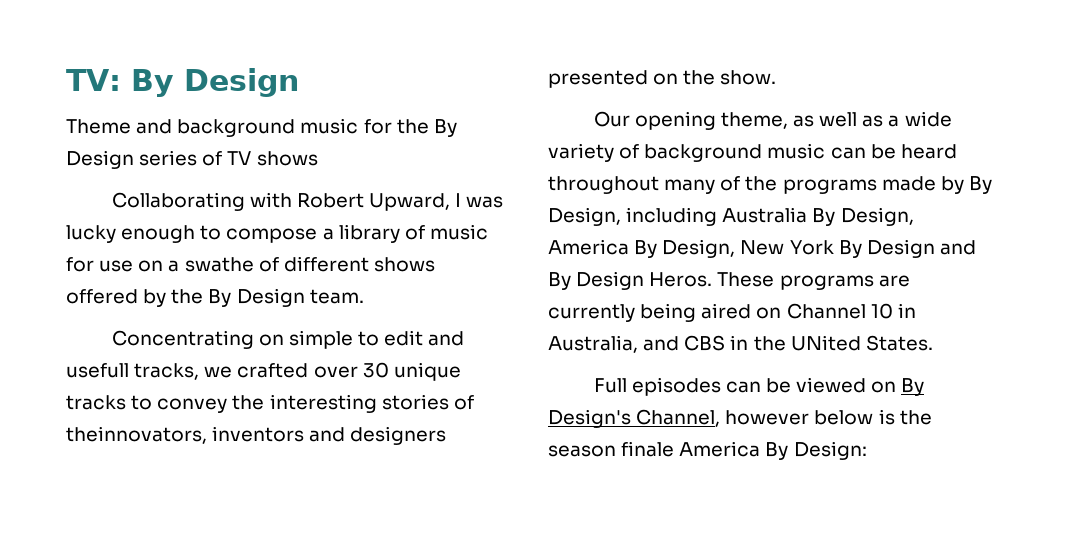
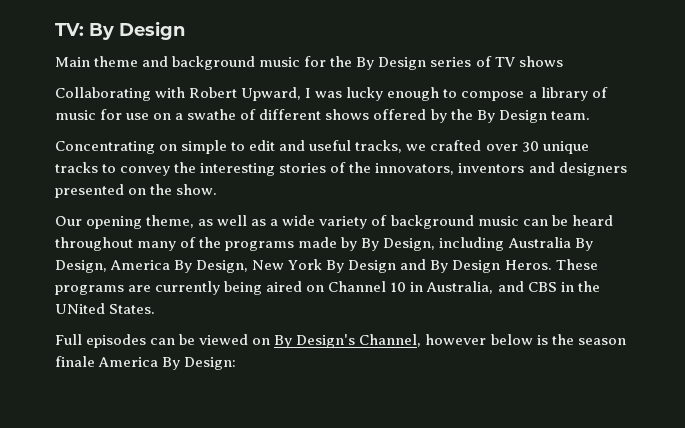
[66,119,131,134] Theme -> [55,56,139,67] Main theme
[66,363,129,378] usefull -> [309,140,352,151] useful
[66,426,207,444] theinnovators, -> [349,162,455,175] the innovators,

